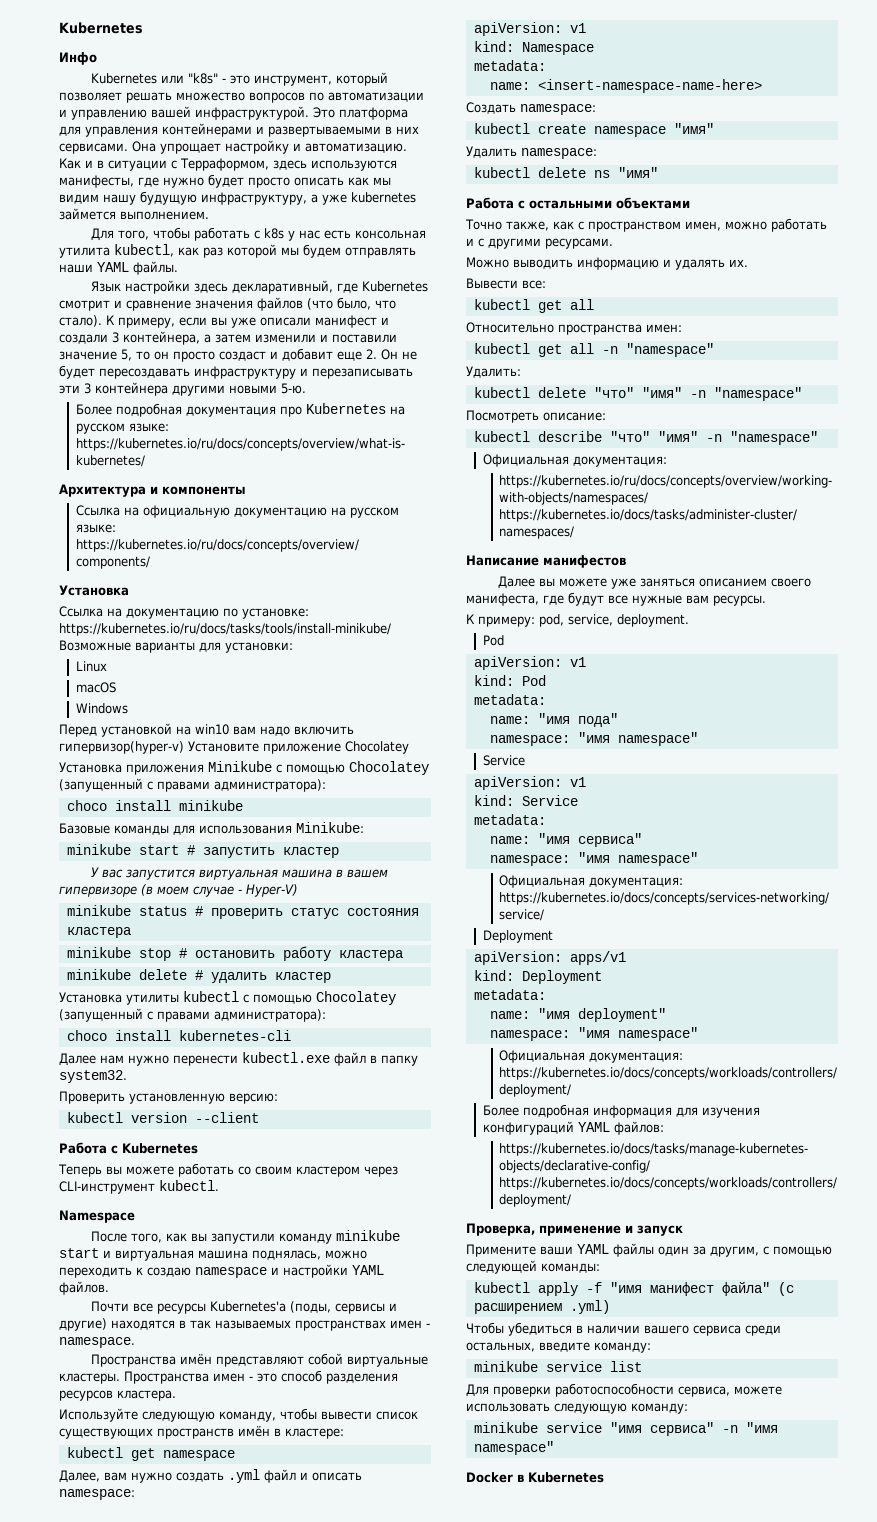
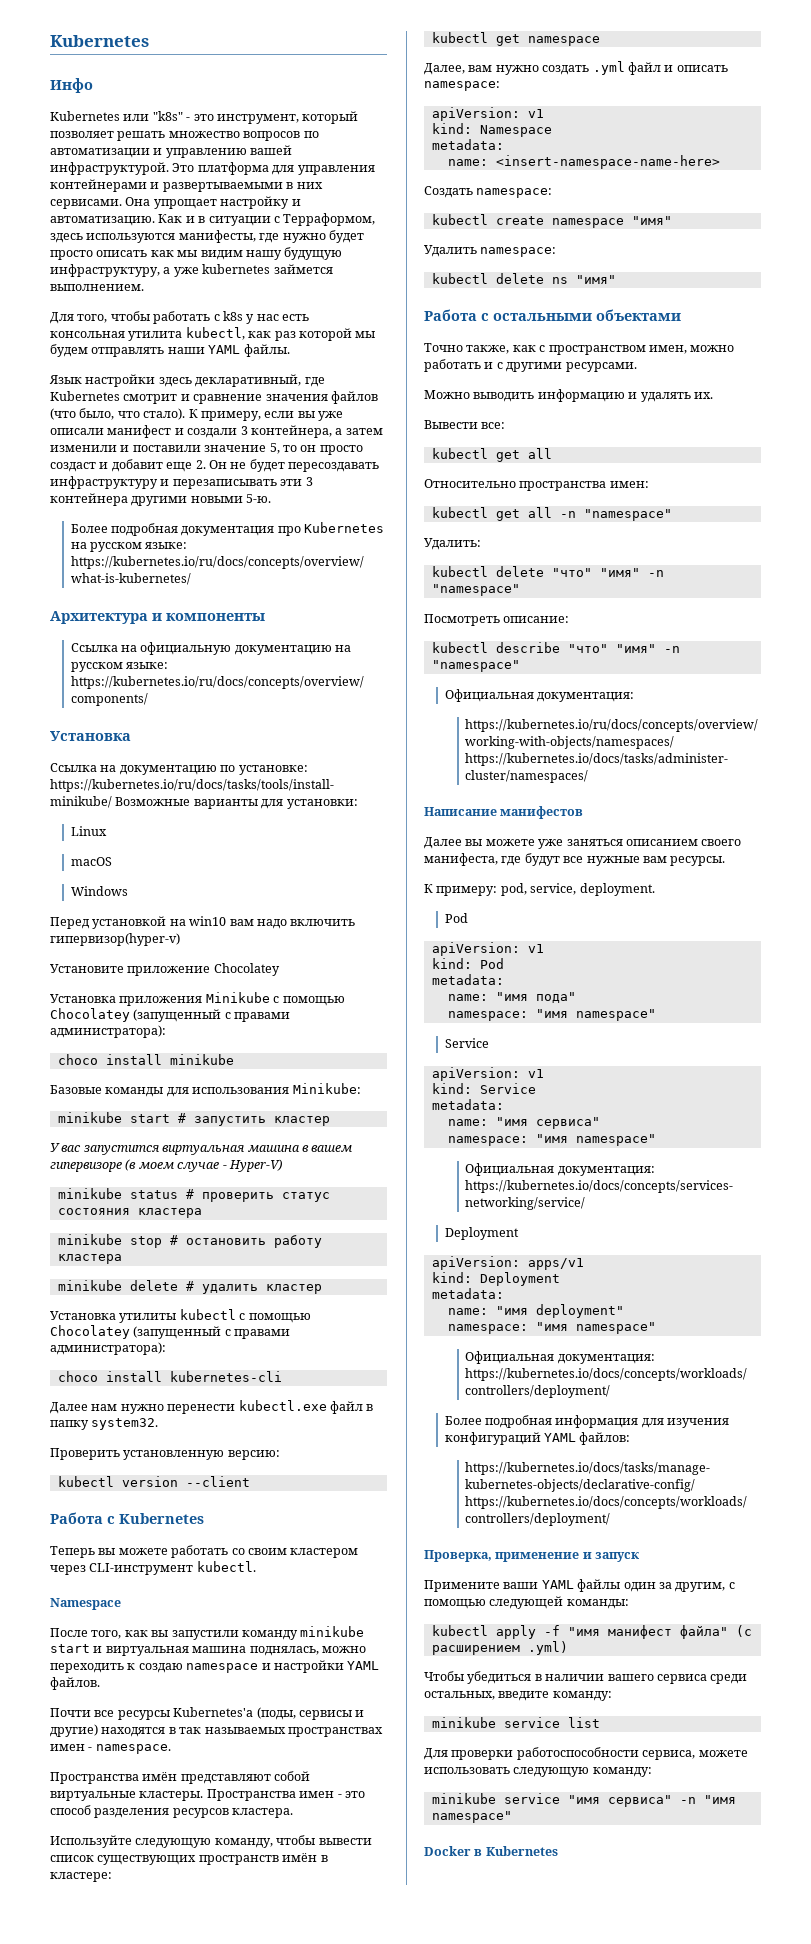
(184, 747) none -> (180, 939) //

